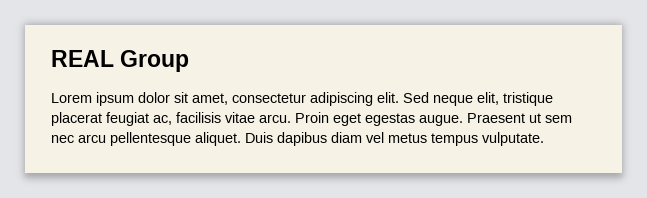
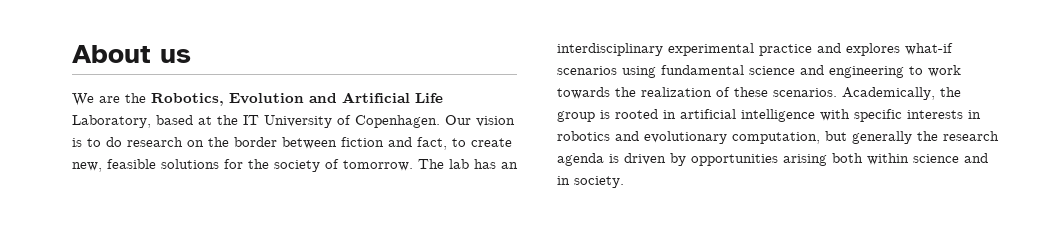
[51,50,190,72] [51,92,553,106] [51,112,572,126] [51,132,544,146] REAL Group // Lorem ipsum dolor sit amet, consectetur adipiscing elit. Sed neque elit, tristique placerat feugiat ac, facilisis vitae arcu. Proin eget egestas augue. Praesent ut sem nec arcu pellentesque aliquet. Duis dapibus diam vel metus tempus vulputate. -> [72,45,191,63] [72,92,443,106] [72,115,515,128] [72,137,512,150] [72,159,518,172] [557,43,953,56] [557,65,961,78] [557,87,961,100] [557,109,981,122] [557,131,999,144] [557,153,988,166] [557,176,624,188] About us // We are the Robotics, Evolution and Artificial Life Laboratory, based at the IT University of Copenhagen. Our vision is to do research on the border between fiction and fact, to create new, feasible solutions for the society of tomorrow. The lab has an interdisciplinary experimental practice and explores what-if scenarios using fundamental science and engineering to work towards the realization of these scenarios. Academically, the group is rooted in artificial intelligence with specific interests in robotics and evolutionary computation, but generally the research agenda is driven by opportunities arising both within science and in society.

